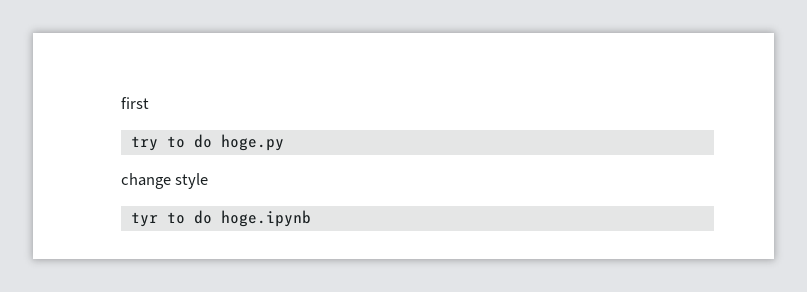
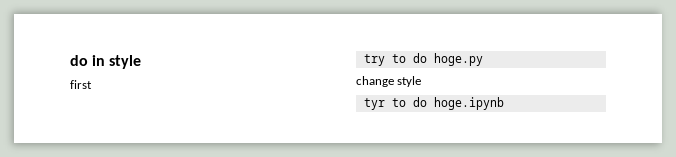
(121, 103) none -> [70,55,142,69] do in style //

